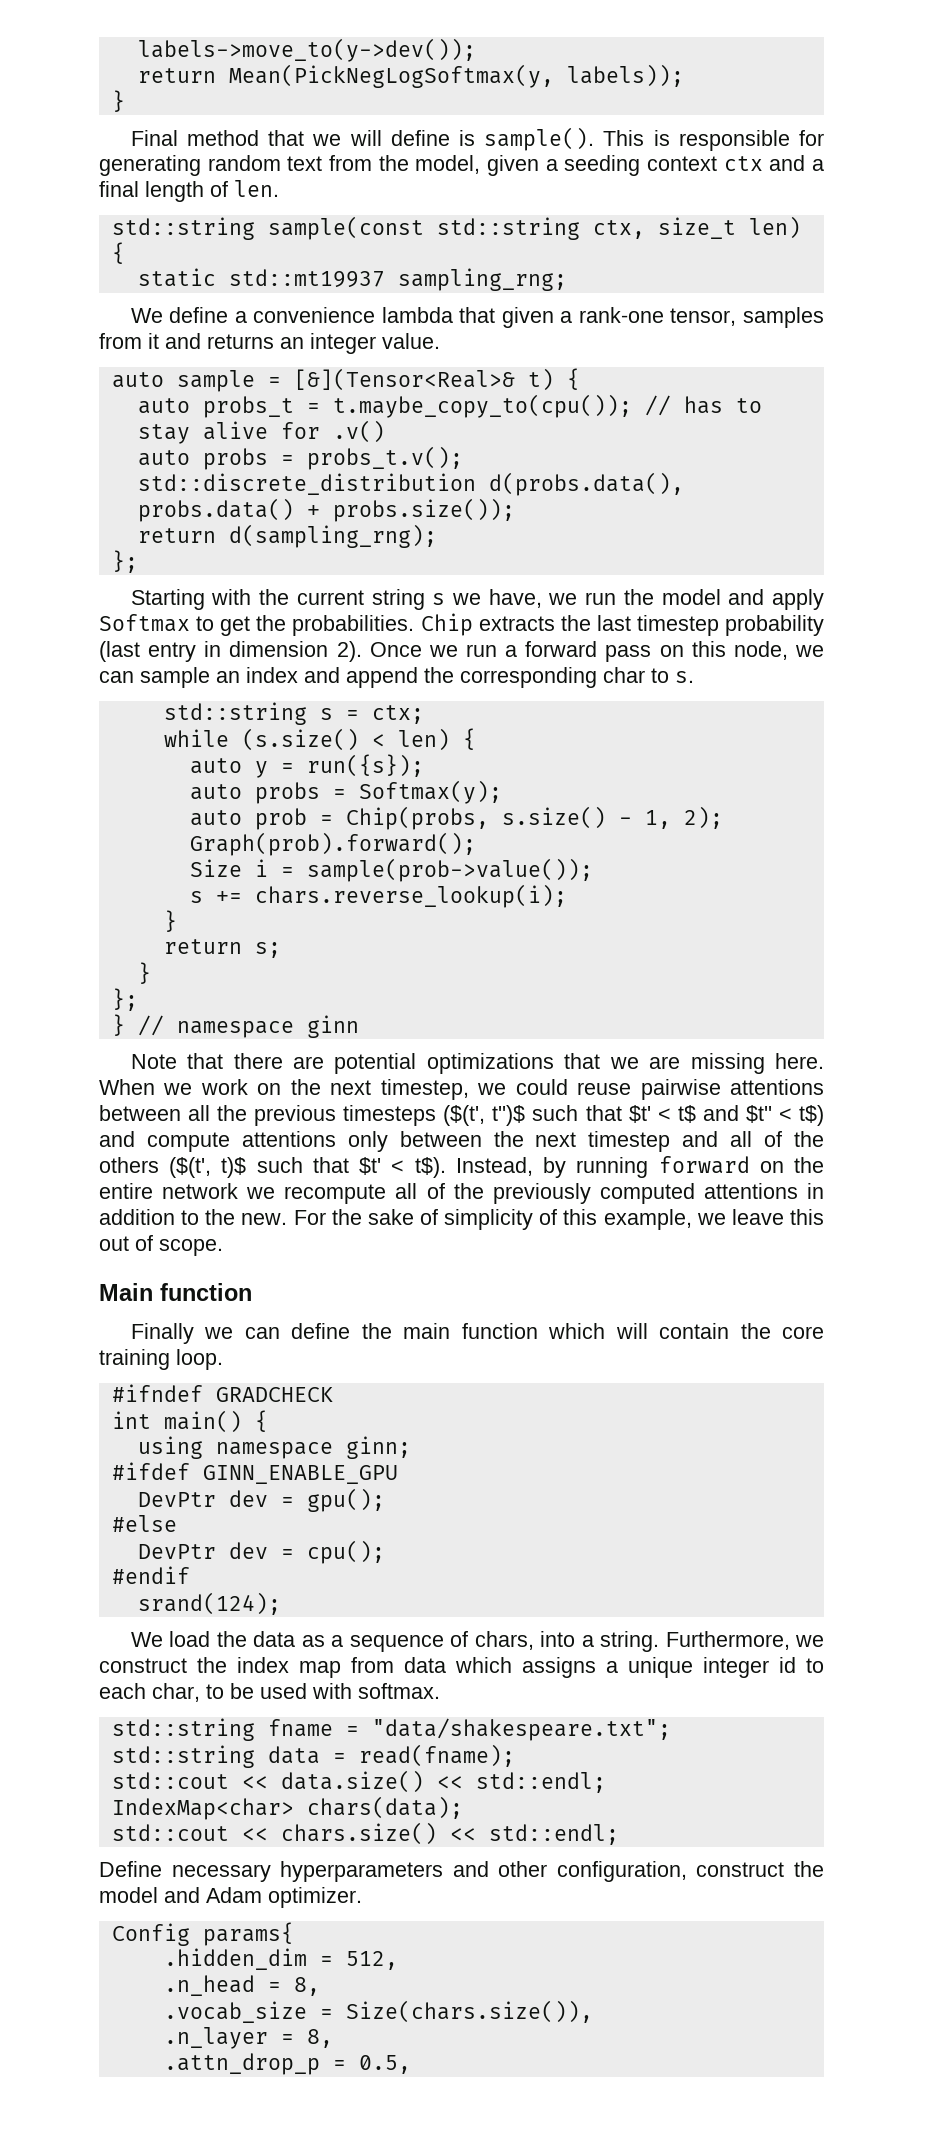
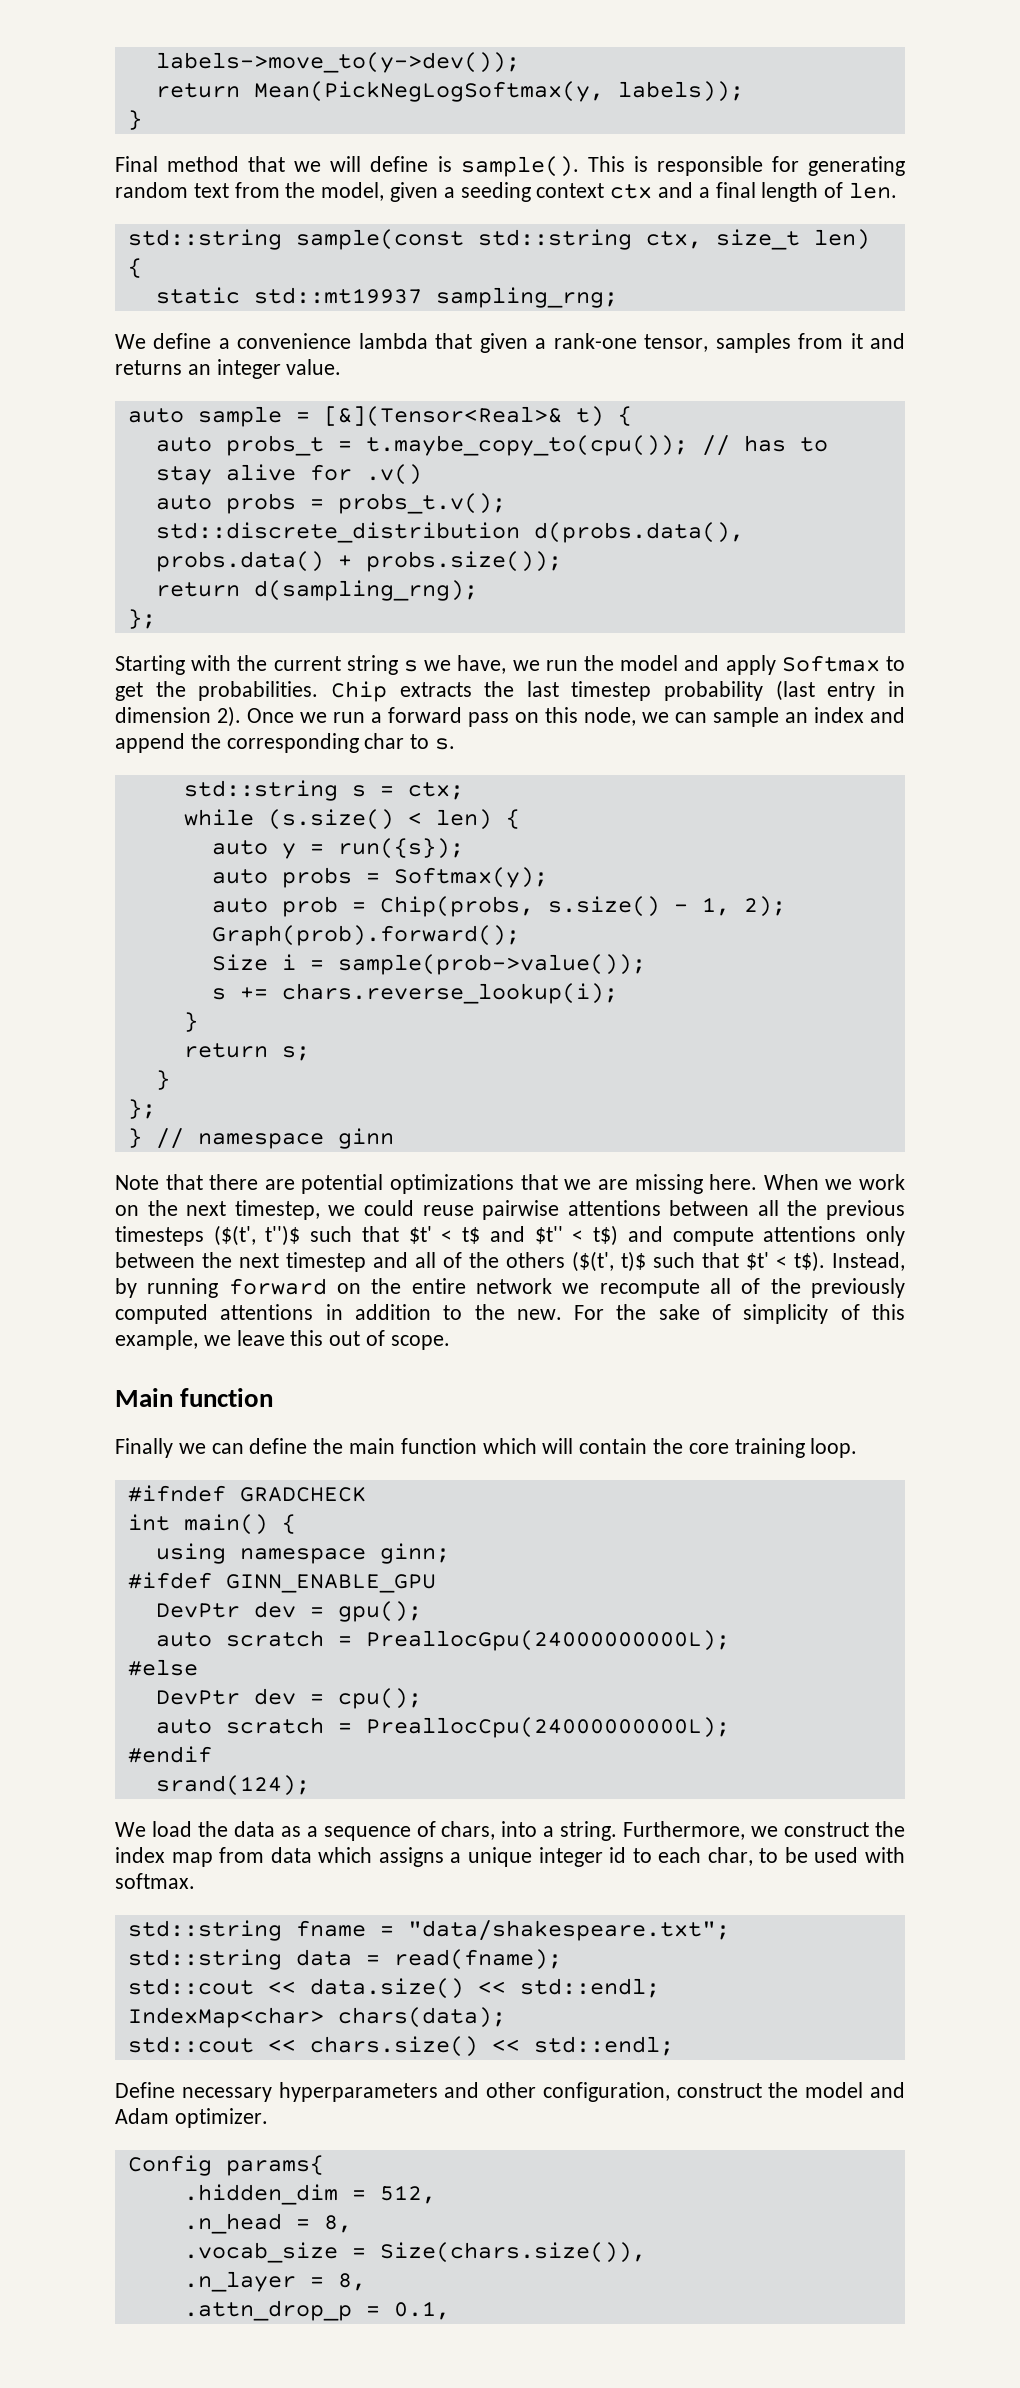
(385, 1500) none -> [155,1630,730,1651] // auto scratch = PreallocGpu(24000000000L);
(385, 1552) none -> [155,1717,730,1738] // auto scratch = PreallocCpu(24000000000L);
[358,2055,411,2074] 0.5, -> [393,2301,450,2320] 0.1,

